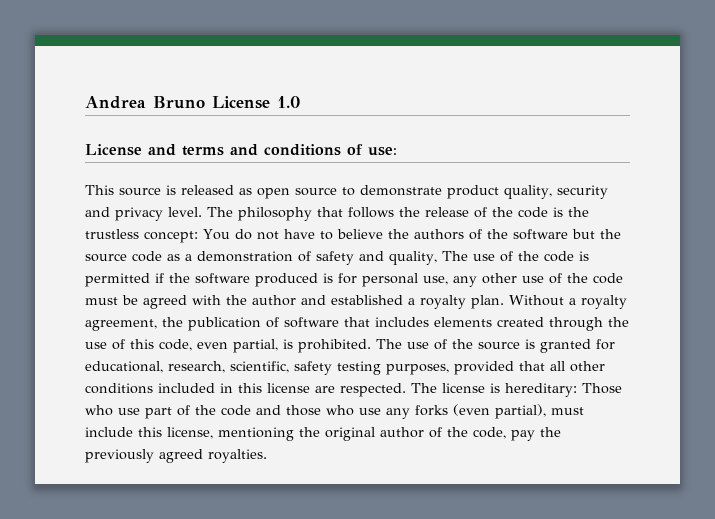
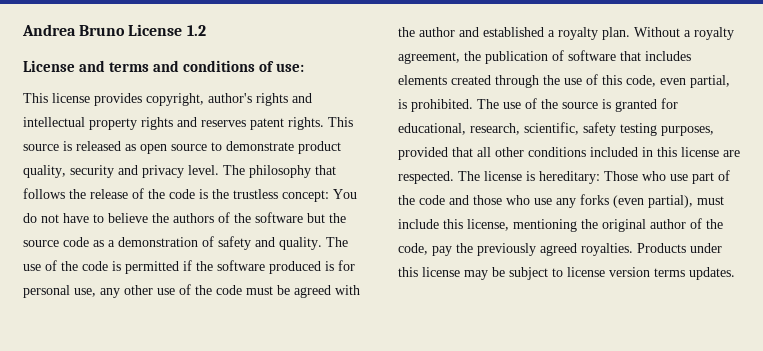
[277,96,300,108] 1.0 -> [186,25,206,36] 1.2
(114, 190) none -> [52,93,312,106] [23,117,353,130] license provides copyright, author's rights and intellectual property rights and reserves patent rights. This
[389,251,437,265] quality, -> [279,237,322,250] quality.
(267, 456) none -> [637,243,722,253] [398,267,735,280] Products under this license may be subject to license version terms updates.

